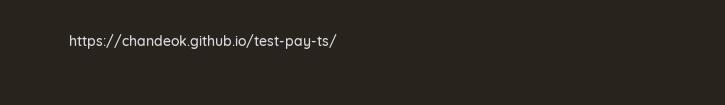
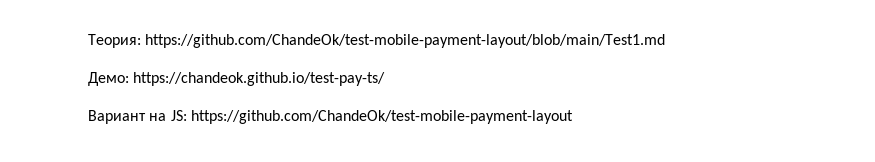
[69,34,337,49] https://chandeok.github.io/test-pay-ts/ -> [88,34,666,48] [88,72,386,86] [88,110,573,124] Теория: https://github.com/ChandeOk/test-mobile-payment-layout/blob/main/Test1.md // Демо: https://chandeok.github.io/test-pay-ts/ // Вариант на JS: https://github.com/ChandeOk/test-mobile-payment-layout

